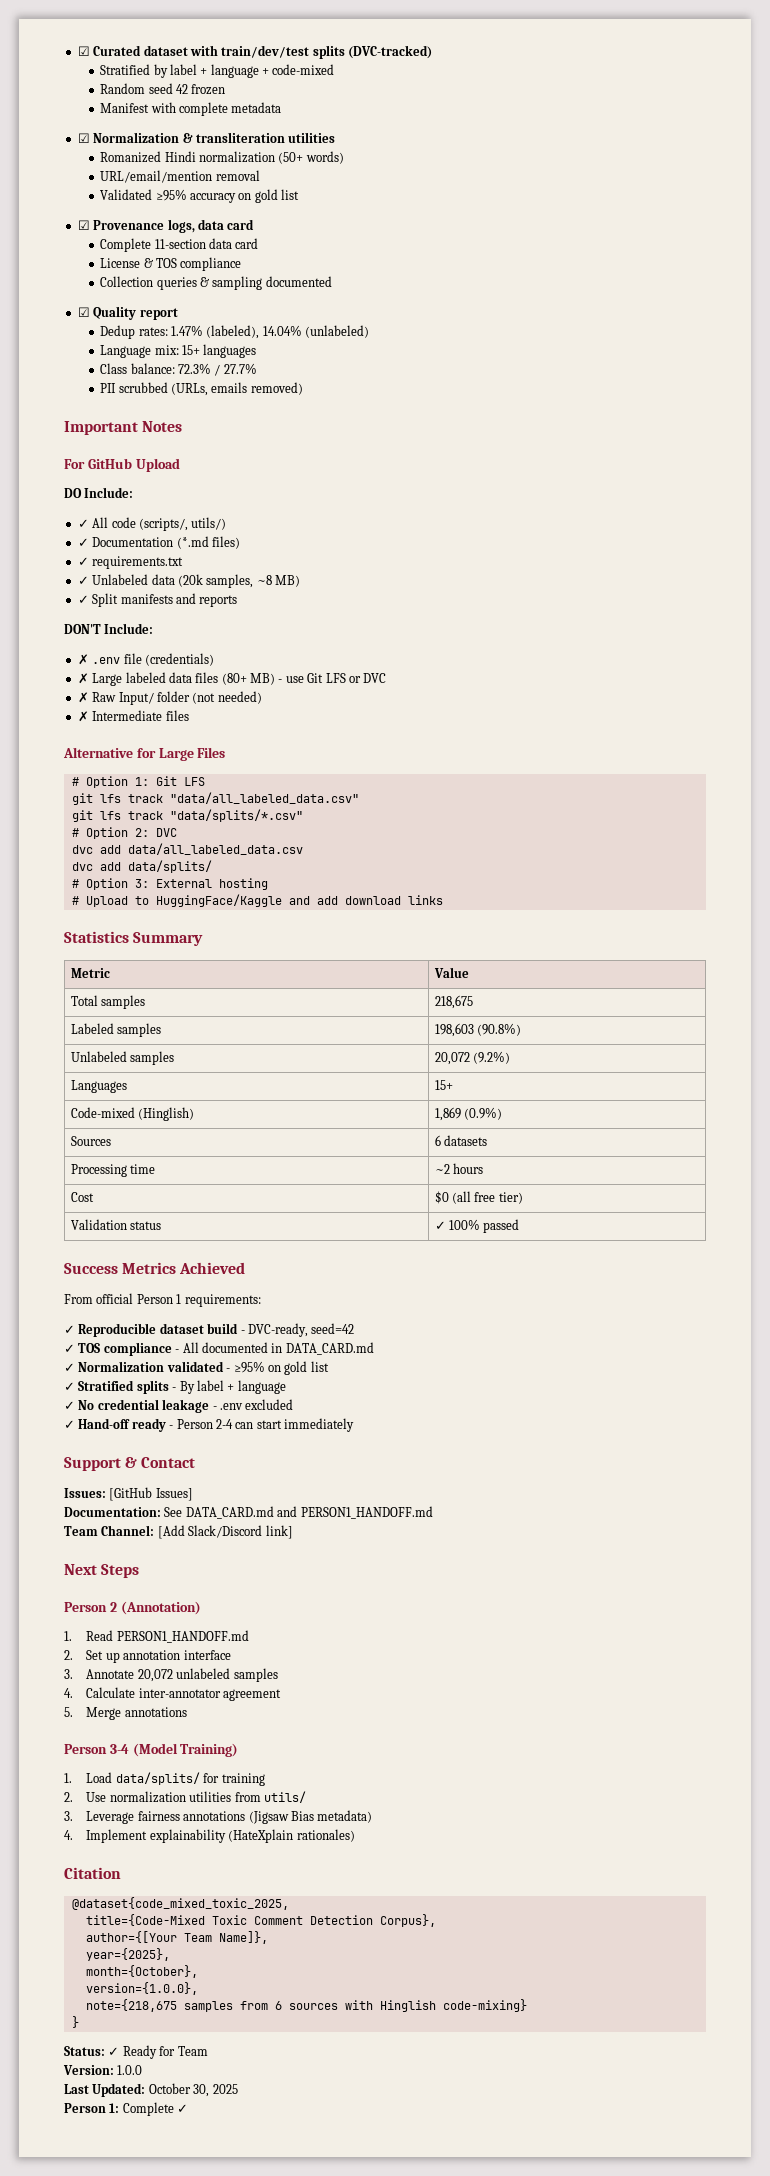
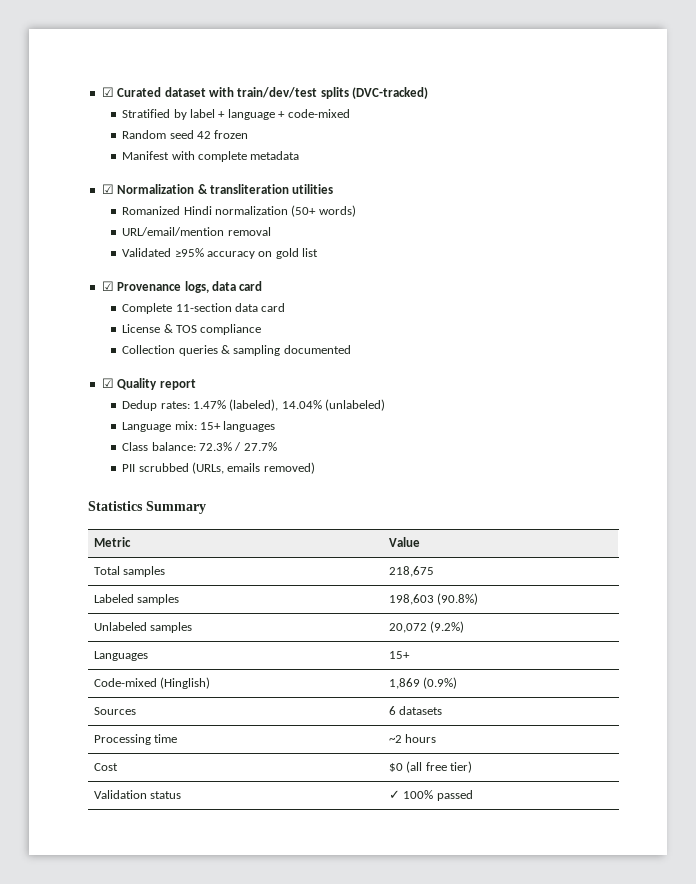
[64,421,183,435] [64,458,180,472] [64,487,134,498] [77,517,227,531] [77,536,240,549] [77,556,184,569] [77,574,300,588] [77,593,238,607] [64,623,154,634] [77,653,214,666] [77,672,387,686] [77,691,262,705] [77,710,189,722] [63,747,226,761] [71,776,205,788] [71,792,359,805] [71,809,303,822] [71,827,177,839] [71,843,303,855] [71,860,212,873] [71,878,268,890] [71,894,443,907] // Important Notes // For GitHub Upload // DO Include: // ✓ All code (scripts/, utils/) // ✓ Documentation (*.md files) // ✓ requirements.txt // ✓ Unlabeled data (20k samples, ~8 MB) // ✓ Split manifests and reports // DON'T Include: // ✗ .env file (credentials) // ✗ Large labeled data files (80+ MB) - use Git LFS or DVC // ✗ Raw Input/ folder (not needed) // ✗ Intermediate files // Alternative for Large Files // # Option 1: Git LFS // git lfs track "data/all_labeled_data.csv" // git lfs track "data/splits/*.csv" // # Option 2: DVC // dvc add data/all_labeled_data.csv // dvc add data/splits/ // # Option 3: External hosting // # Upload to HuggingFace/Kaggle and add download links -> (315, 468) none
[64,1262,246,1274] [64,1293,261,1307] [64,1323,355,1337] [64,1342,374,1356] [64,1361,329,1375] [64,1380,286,1394] [64,1399,294,1413] [64,1418,354,1432] [64,1457,196,1471] [64,1487,193,1501] [64,1506,433,1519] [64,1525,293,1539] [64,1564,140,1578] [64,1601,201,1615] [64,1630,249,1643] [64,1650,231,1663] [64,1668,278,1682] [64,1687,282,1701] [64,1707,187,1720] [64,1743,239,1757] [64,1772,265,1786] [64,1791,306,1803] [64,1810,373,1824] [64,1829,355,1843] [64,1867,121,1879] [71,1897,289,1910] [85,1914,436,1927] [85,1931,268,1944] [85,1948,170,1961] [85,1965,198,1978] [85,1982,198,1995] [85,1999,527,2012] [71,2016,79,2028] [64,2045,208,2059] [63,2065,143,2075] [64,2083,238,2097] [64,2102,189,2116] // Success Metrics Achieved // From official Person 1 requirements: // ✓ Reproducible dataset build - DVC-ready, seed=42 // ✓ TOS compliance - All documented in DATA_CARD.md // ✓ Normalization validated - ≥95% on gold list // ✓ Stratified splits - By label + language // ✓ No credential leakage - .env excluded // ✓ Hand-off ready - Person 2-4 can start immediately // Support & Contact // Issues: [GitHub Issues] // Documentation: See DATA_CARD.md and PERSON1_HANDOFF.md // Team Channel: [Add Slack/Discord link] // Next Steps // Person 2 (Annotation) // 1. Read PERSON1_HANDOFF.md // 2. Set up annotation interface // 3. Annotate 20,072 unlabeled samples // 4. Calculate inter-annotator agreement // 5. Merge annotations // Person 3-4 (Model Training) // 1. Load data/splits/ for training // 2. Use normalization utilities from utils/ // 3. Leverage fairness annotations (Jigsaw Bias metadata) // 4. Implement explainability (HateXplain rationales) // Citation // @dataset{code_mixed_toxic_2025, // title={Code-Mixed Toxic Comment Detection Corpus}, // author={[Your Team Name]}, // year={2025}, // month={October}, // version={1.0.0}, // note={218,675 samples from 6 sources with Hinglish code-mixing} // } // Status: ✓ Ready for Team // Version: 1.0.0 // Last Updated: October 30, 2025 // Person 1: Complete ✓ -> (473, 795) none

